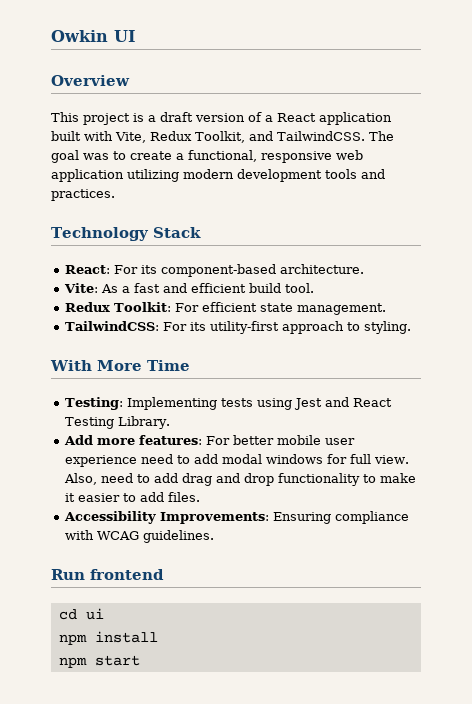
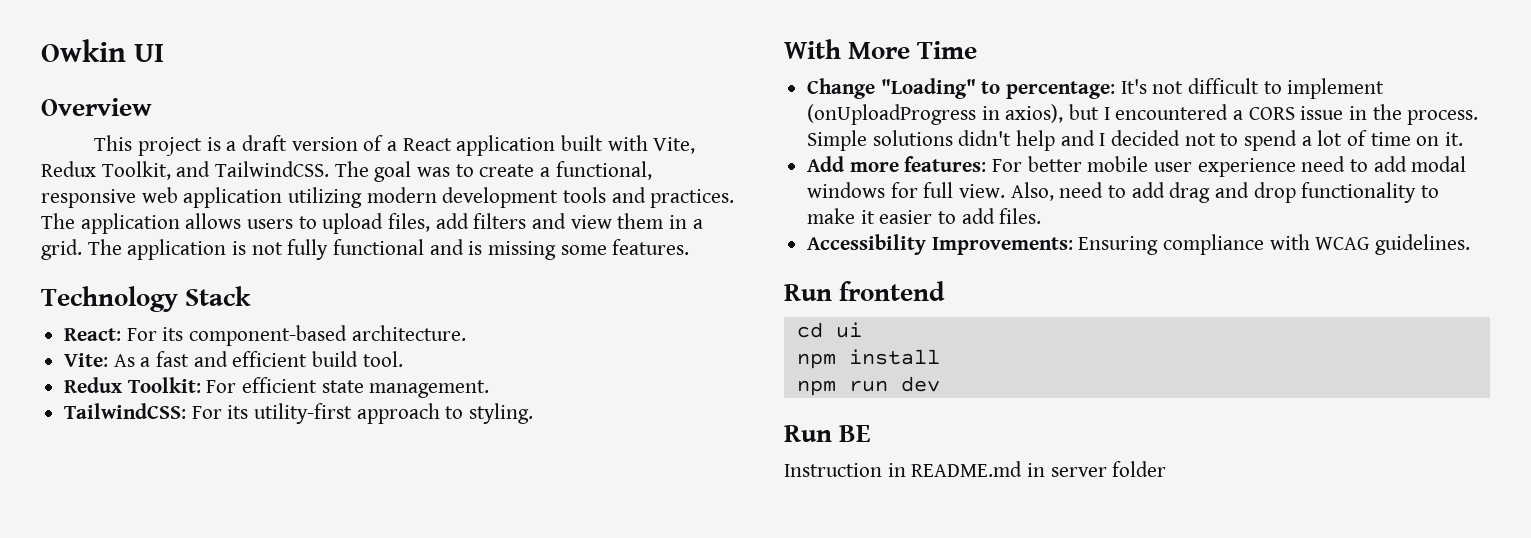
(115, 195) none -> [41,213,703,234] [41,239,690,260] The application allows users to upload files, add filters and view them in a grid. The application is not fully functional and is missing some features.
[64,397,392,410] [64,416,170,429] Testing: Implementing tests using Jest and React Testing Library. -> [807,78,1385,99] [807,104,1479,125] [807,130,1464,151] Change "Loading" to percentage: It's not difficult to implement (onUploadProgress in axios), but I encountered a CORS issue in the process. Simple solutions didn't help and I decided not to spend a lot of time on it.
[94,655,140,666] start -> [848,376,940,392] [784,425,871,442] [784,461,1167,477] run dev // Run BE // Instruction in README.md in server folder

